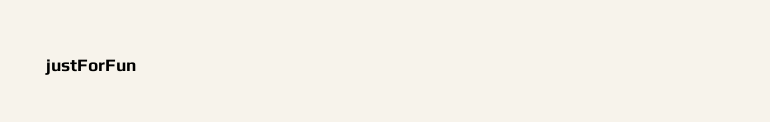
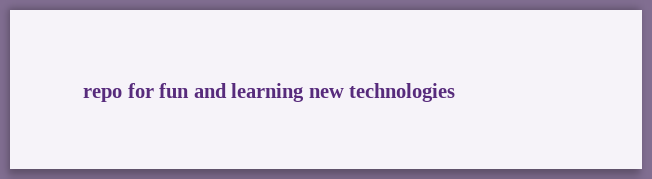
[45,59,136,75] justForFun -> [83,83,456,102] repo for fun and learning new technologies

